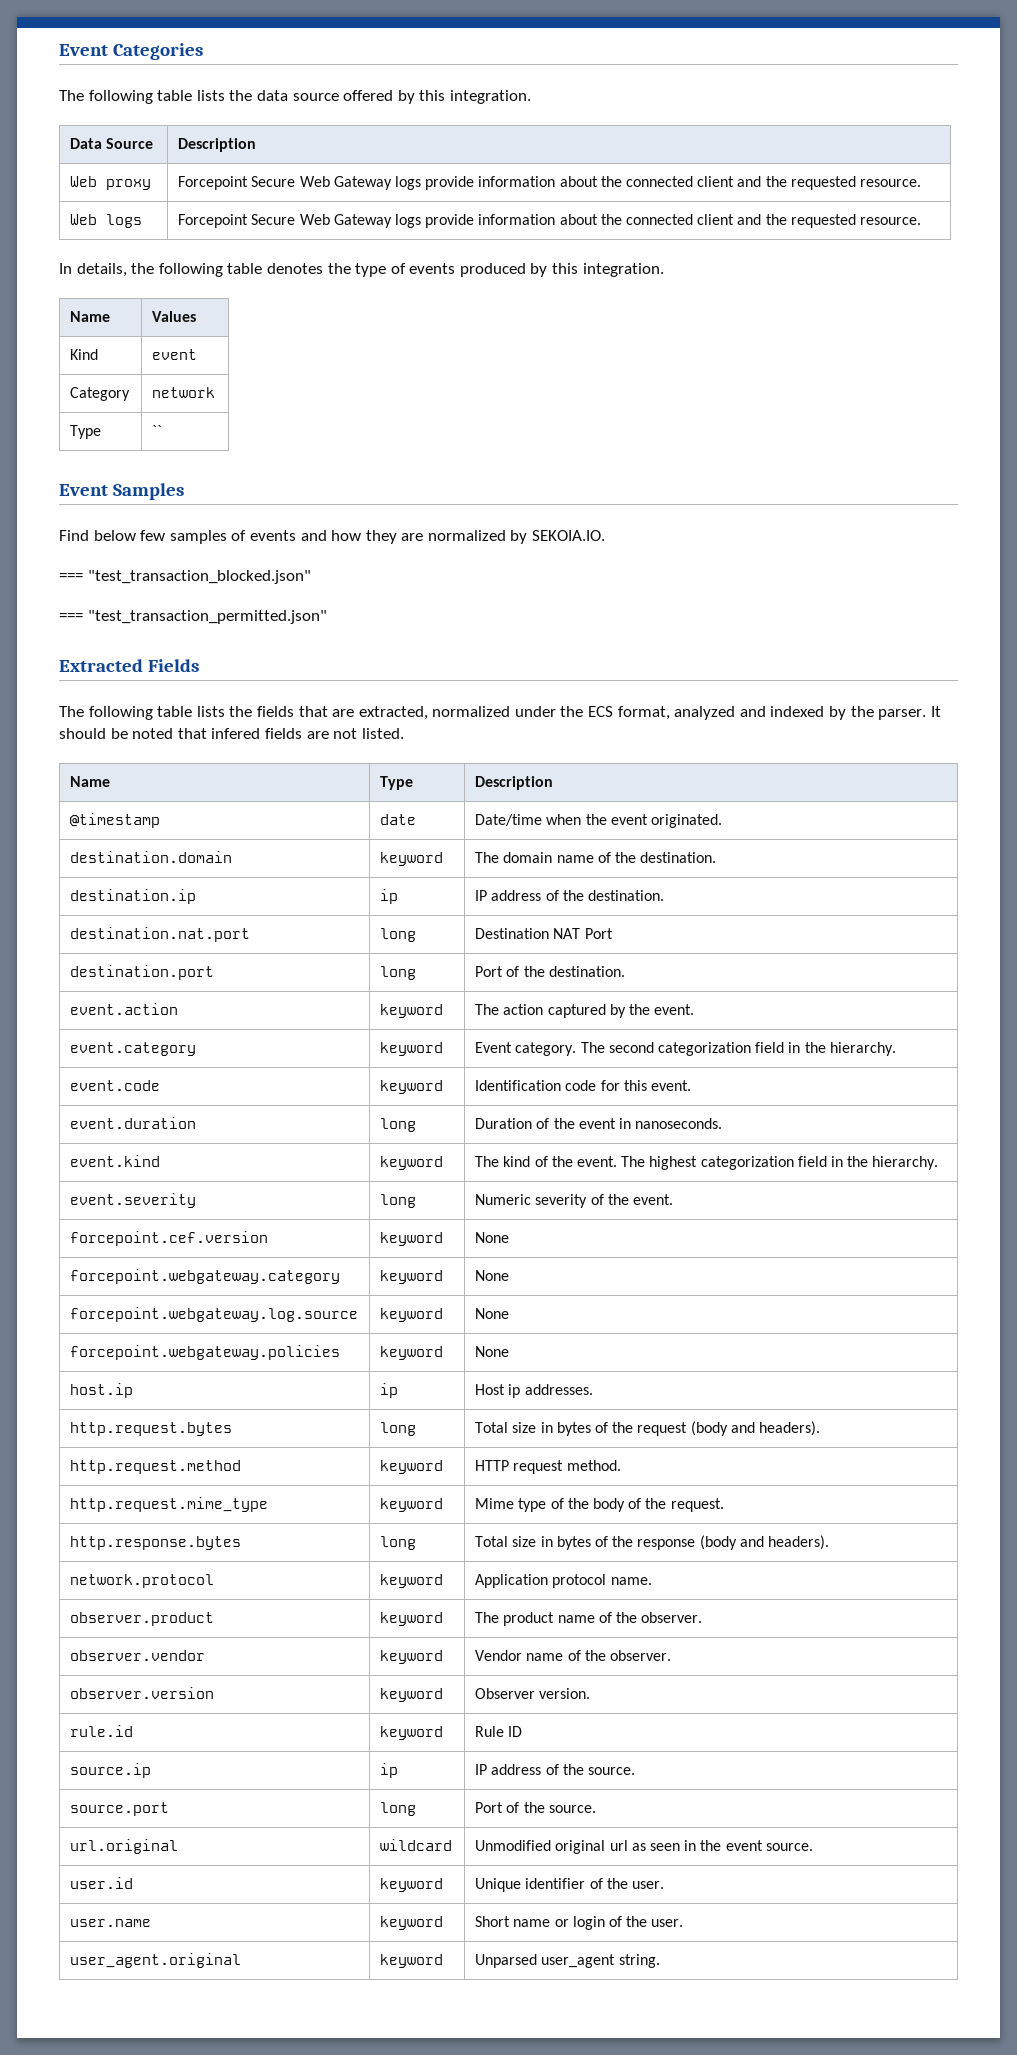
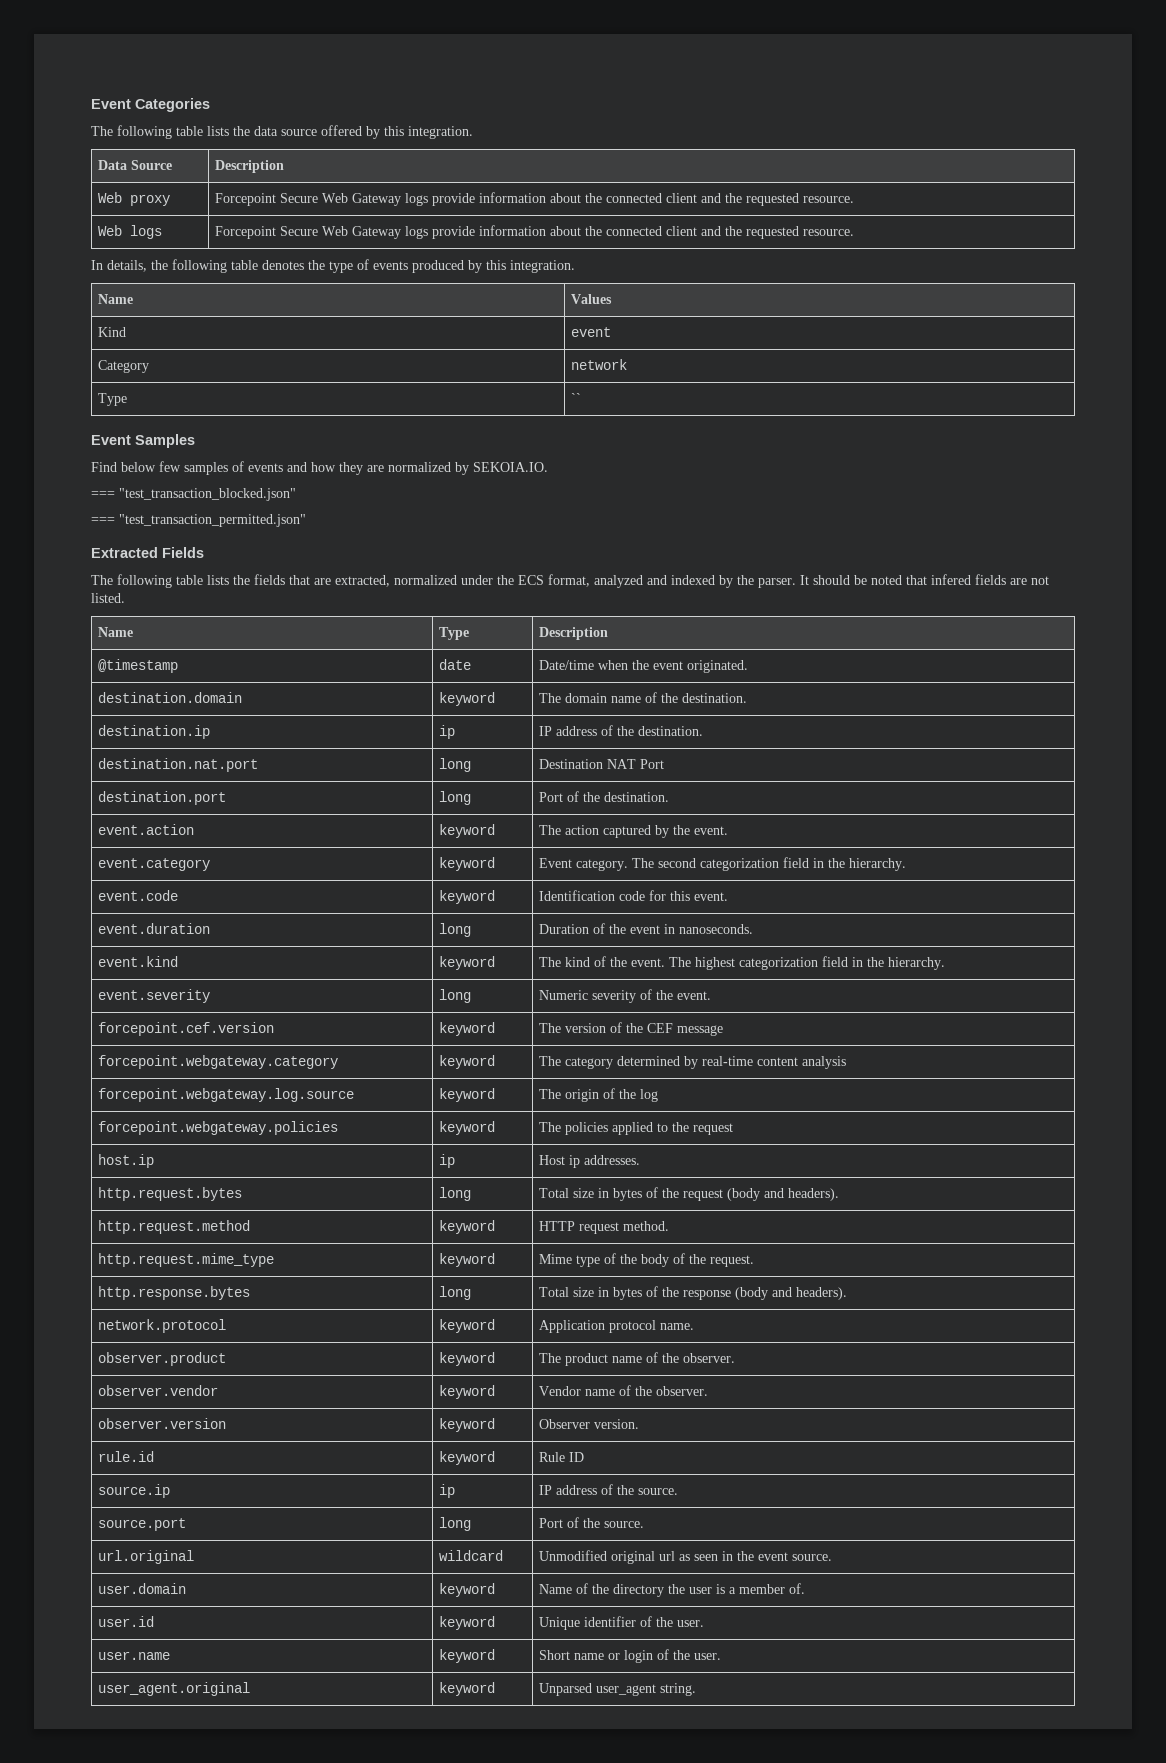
[475,1232,510,1243] [70,1269,341,1284] [380,1270,444,1284] [475,1270,510,1281] [70,1307,359,1322] [380,1308,444,1322] [475,1308,510,1319] [70,1345,341,1360] [380,1346,444,1360] [475,1346,510,1357] None // forcepoint.webgateway.category | keyword | None // forcepoint.webgateway.log.source | keyword | None // forcepoint.webgateway.policies | keyword | None -> [539,1022,724,1036] [98,1055,339,1069] [439,1055,496,1069] [539,1056,847,1069] [98,1088,355,1102] [439,1088,496,1102] [539,1088,659,1102] [98,1121,339,1135] [439,1121,496,1135] [539,1122,734,1135] The version of the CEF message // forcepoint.webgateway.category | keyword | The category determined by real-time content analysis // forcepoint.webgateway.log.source | keyword | The origin of the log // forcepoint.webgateway.policies | keyword | The policies applied to the request
(813, 1847) none -> [98,1583,187,1594] [439,1583,496,1597] [539,1583,806,1597] // user.domain | keyword | Name of the directory the user is a member of.

